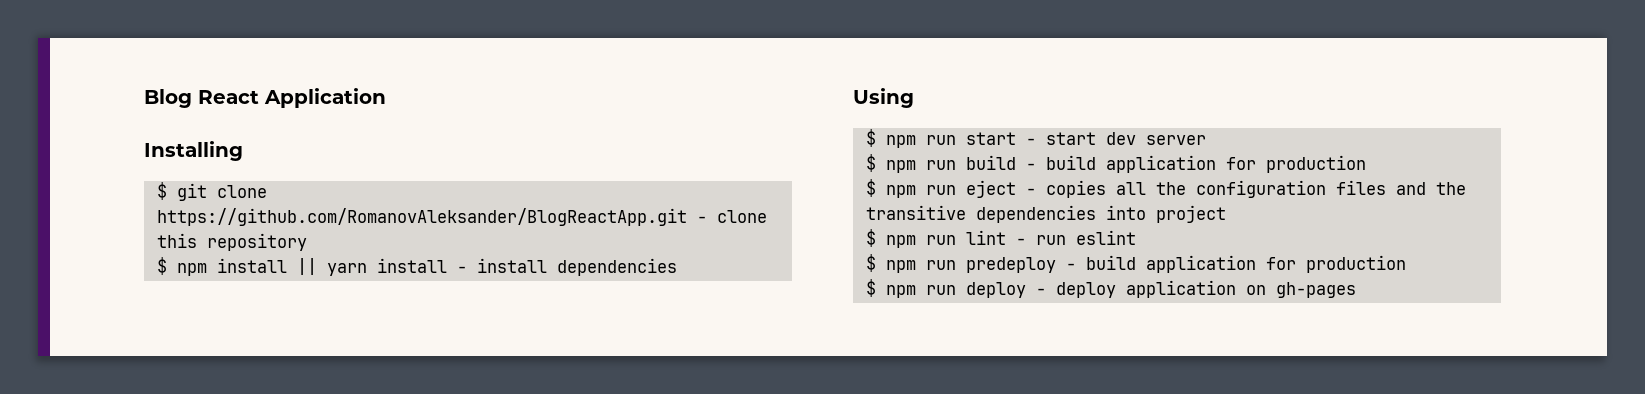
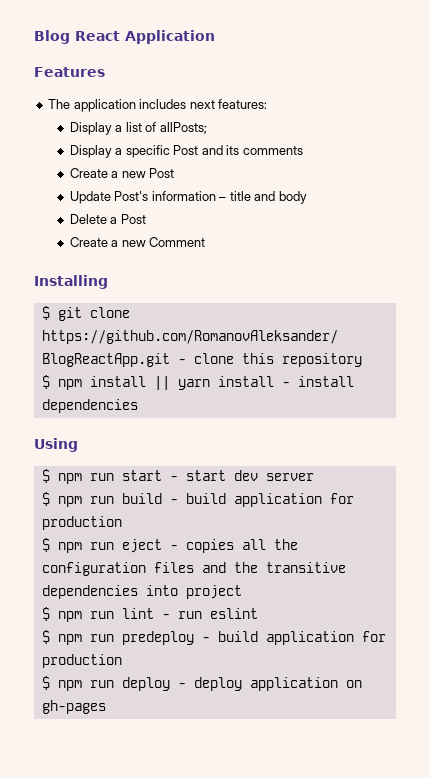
(386, 98) none -> [34,67,105,77] [48,99,268,112] [69,122,207,135] [69,145,303,158] [69,168,175,178] [69,191,307,204] [69,214,146,224] [69,237,206,247] // Features // The application includes next features: // Display a list of allPosts; // Display a specific Post and its comments // Create a new Post // Update Post's information – title and body // Delete a Post // Create a new Comment

